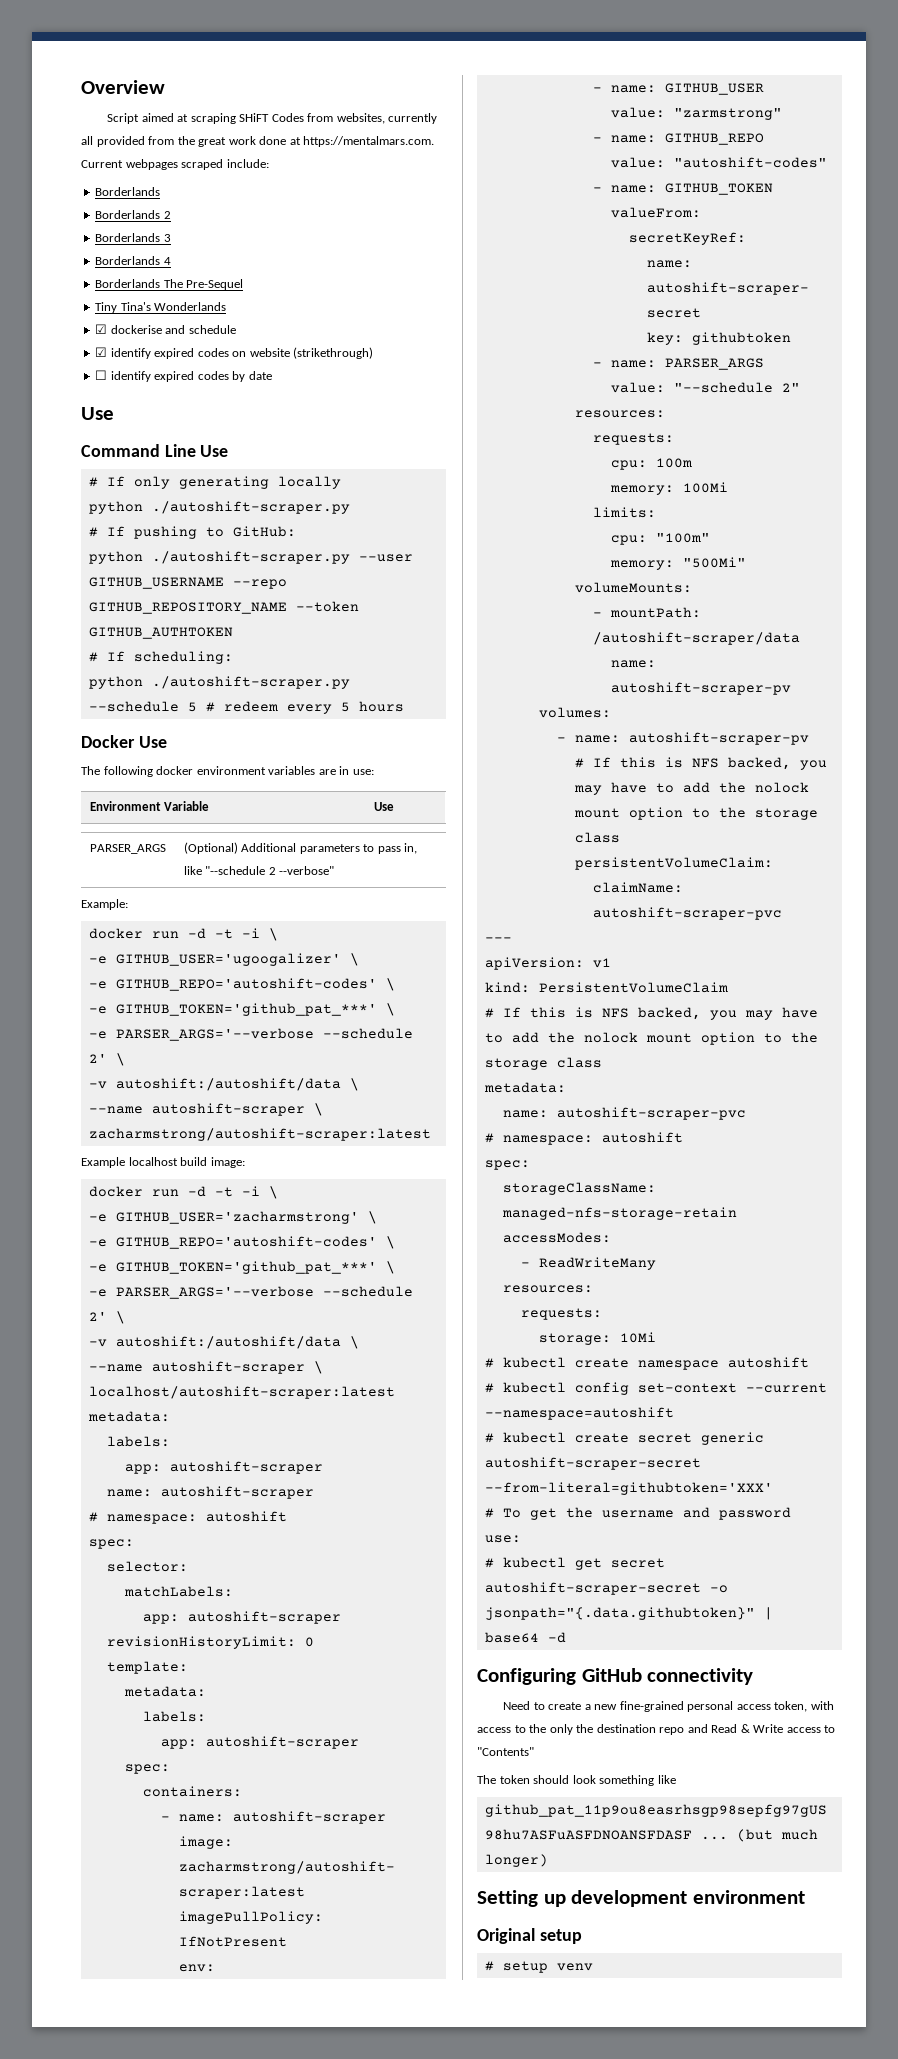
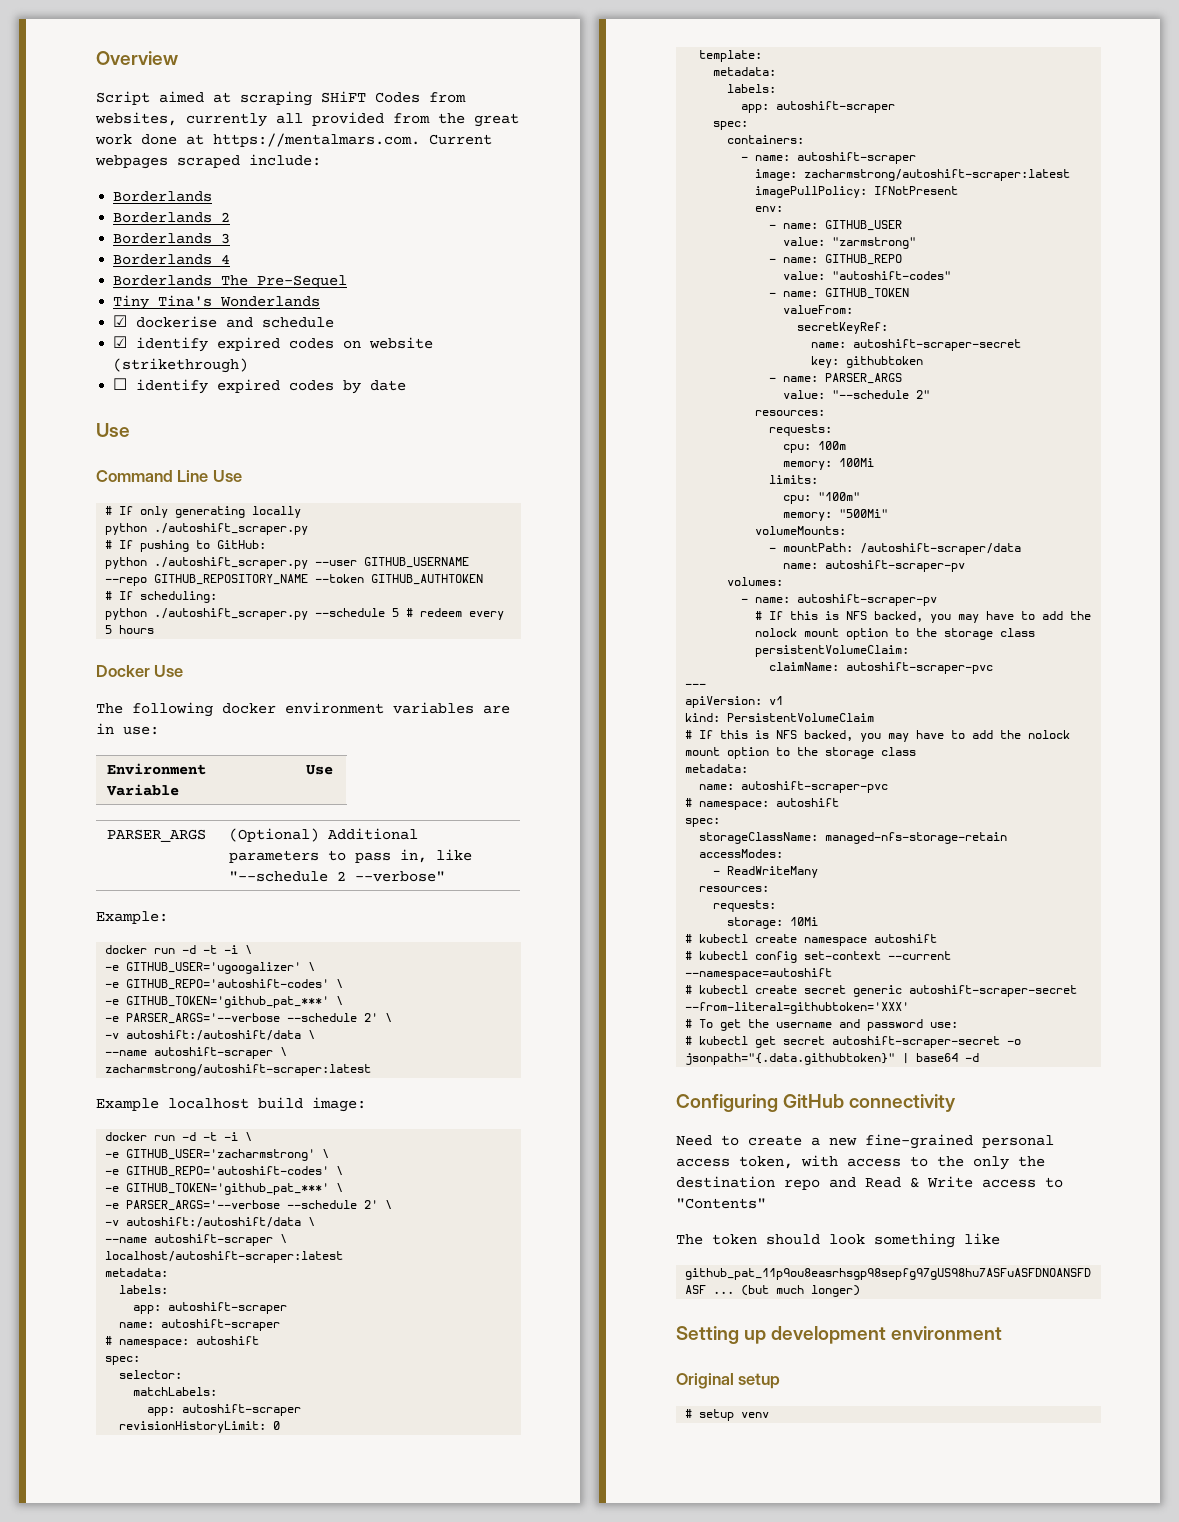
[151,501,350,514] ./autoshift-scraper.py -> [154,523,309,535] ./autoshift_scraper.py
[151,551,350,564] ./autoshift-scraper.py -> [154,557,309,569] ./autoshift_scraper.py
[151,676,350,689] ./autoshift-scraper.py -> [154,608,309,620] ./autoshift_scraper.py

